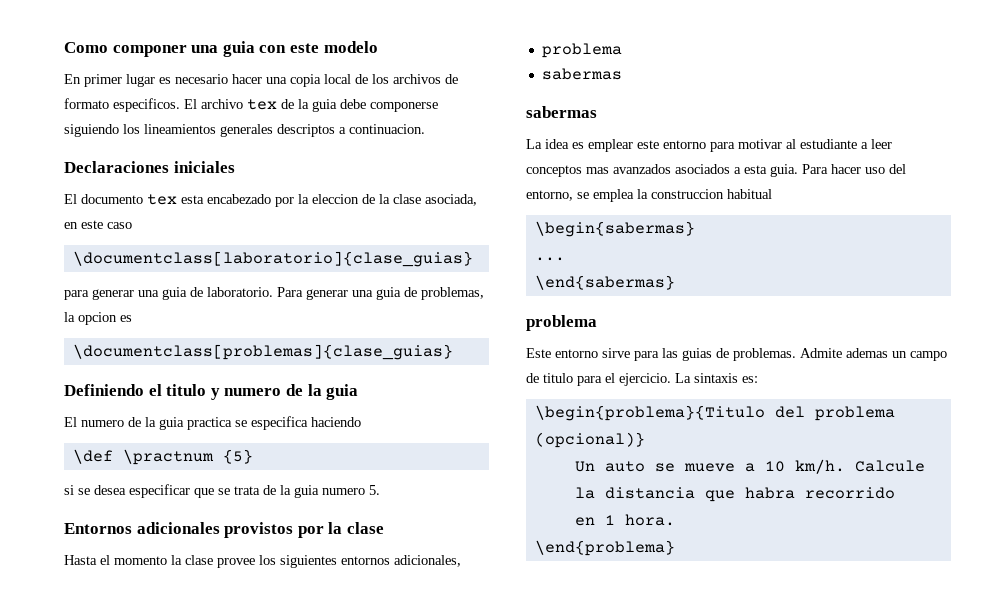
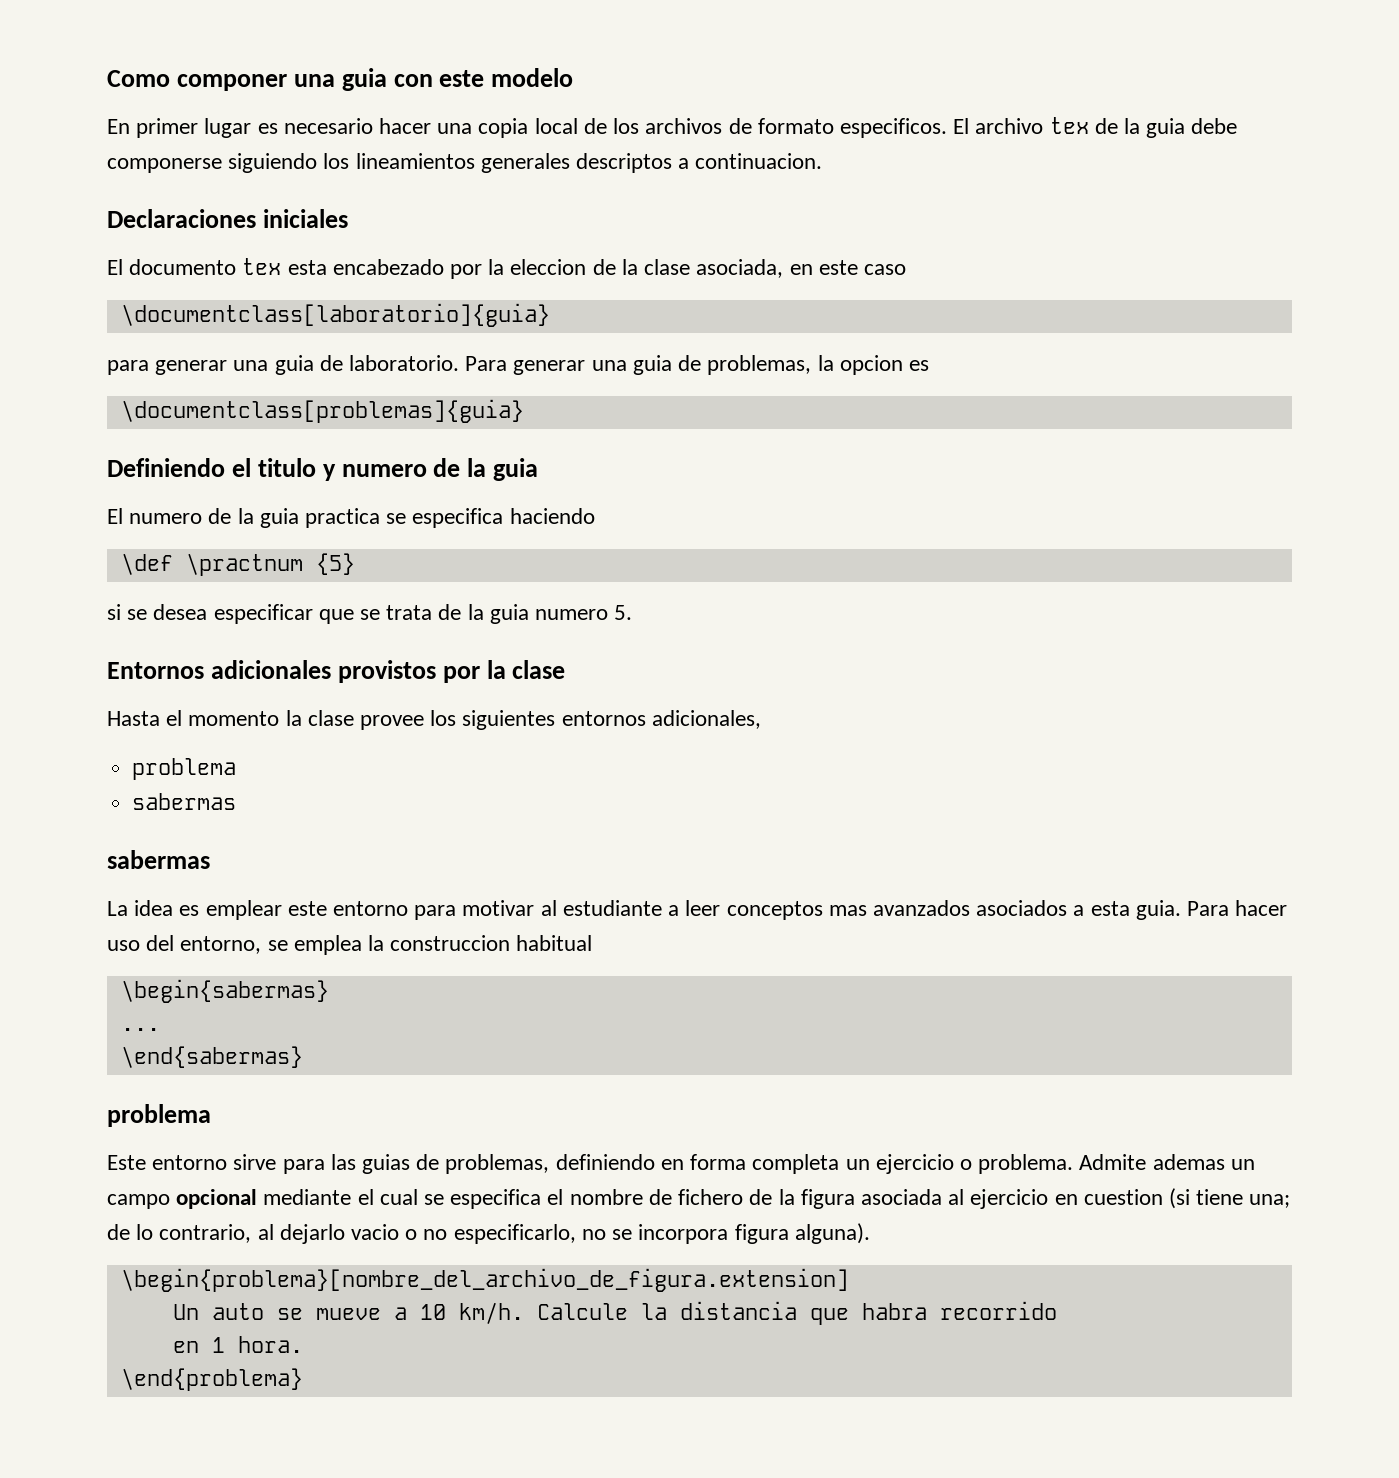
[72,251,473,267] \documentclass[laboratorio]{clase_guias} -> [120,303,550,327] \documentclass[laboratorio]{guia}
[72,344,453,360] \documentclass[problemas]{clase_guias} -> [120,399,524,423] \documentclass[problemas]{guia}
[733,348,947,361] [526,373,758,386] [534,405,895,421] [534,432,645,448] problemas. Admite ademas un campo de titulo para el ejercicio. La sintaxis es: // \begin{problema}{Titulo del problema (opcional)} -> [445,1154,1255,1174] [107,1188,1291,1209] [107,1223,870,1244] [120,1268,849,1292] problemas, definiendo en forma completa un ejercicio o problema. Admite ademas un campo opcional mediante el cual se especifica el nombre de fichero de la figura asociada al ejercicio en cuestion (si tiene una; de lo contrario, al dejarlo vacio o no especificarlo, no se incorpora figura alguna). // \begin{problema}[nombre_del_archivo_de_figura.extension]

